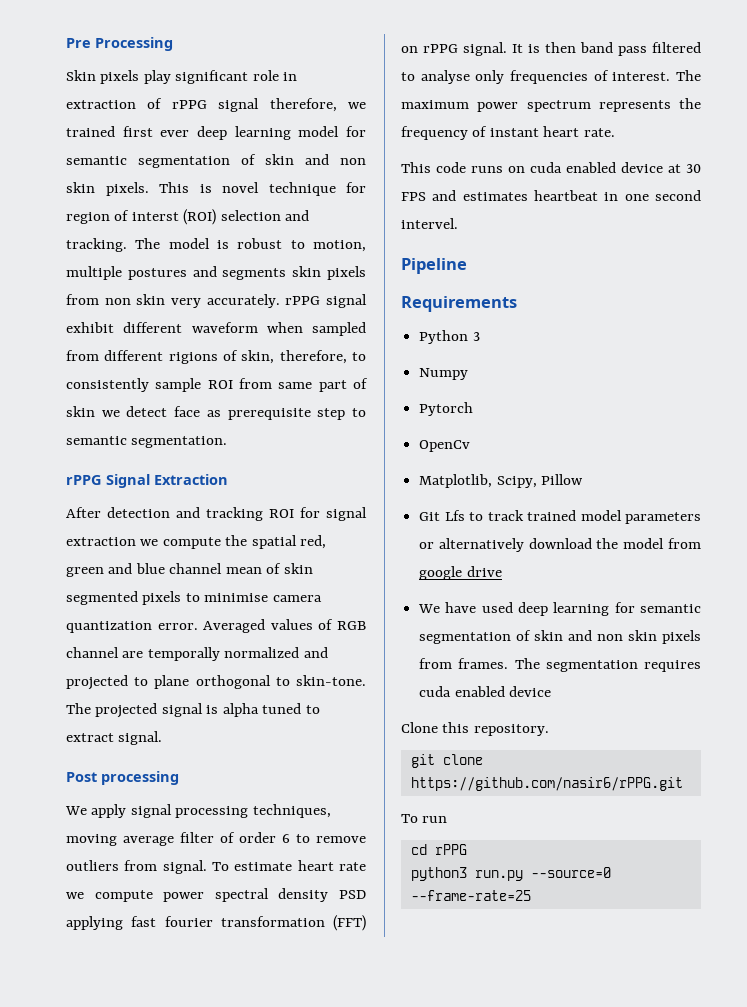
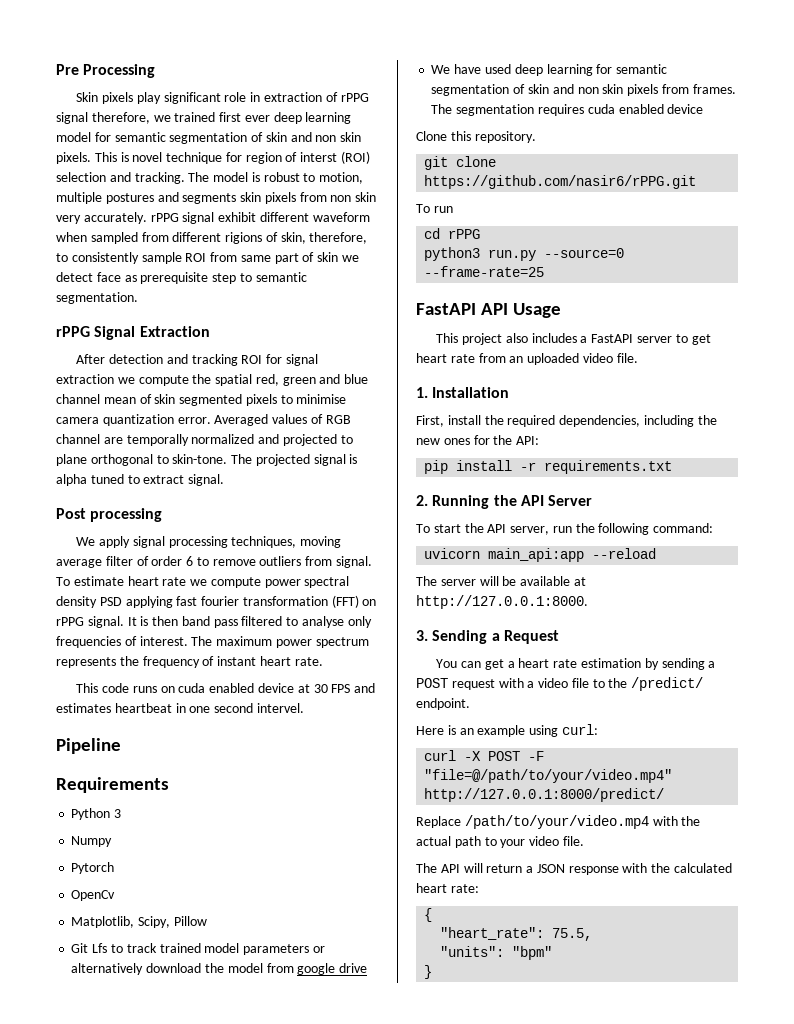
(531, 895) none -> [416,303,562,318] [436,333,711,345] [416,353,638,365] [416,387,510,398] [416,415,717,427] [416,435,540,445] [424,460,673,474] [416,495,593,509] [416,523,714,535] [424,548,657,562] [416,576,586,586] [416,595,588,609] [416,630,559,644] [436,658,716,670] [416,677,704,691] [416,698,470,710] [416,724,598,737] [424,750,545,761] [424,769,673,783] [424,788,665,802] [416,815,701,829] [416,836,584,848] [416,863,733,875] [416,883,479,893] [424,908,433,922] [440,927,593,941] [440,946,553,960] [424,965,433,979] // FastAPI API Usage // This project also includes a FastAPI server to get heart rate from an uploaded video file. // 1. Installation // First, install the required dependencies, including the new ones for the API: // pip install -r requirements.txt // 2. Running the API Server // To start the API server, run the following command: // uvicorn main_api:app --reload // The server will be available at http://127.0.0.1:8000. // 3. Sending a Request // You can get a heart rate estimation by sending a POST request with a video file to the /predict/ endpoint. // Here is an example using curl: // curl -X POST -F "file=@/path/to/your/video.mp4" http://127.0.0.1:8000/predict/ // Replace /path/to/your/video.mp4 with the actual path to your video file. // The API will return a JSON response with the calculated heart rate: // { // "heart_rate": 75.5, // "units": "bpm" // }

